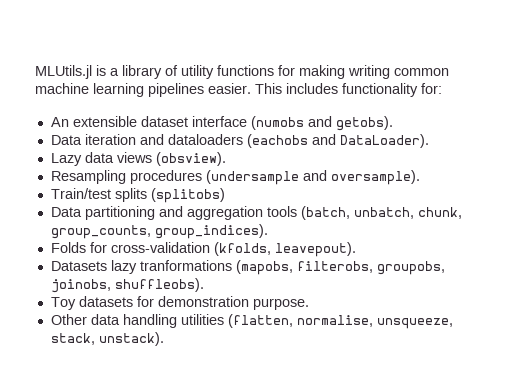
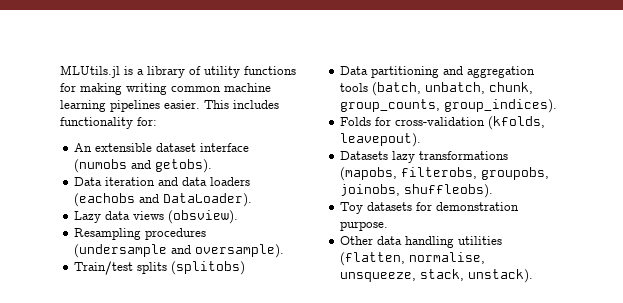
[167,134,243,145] dataloaders -> [182,177,251,186] data loaders
[139,260,232,271] tranformations -> [419,151,509,160] transformations

